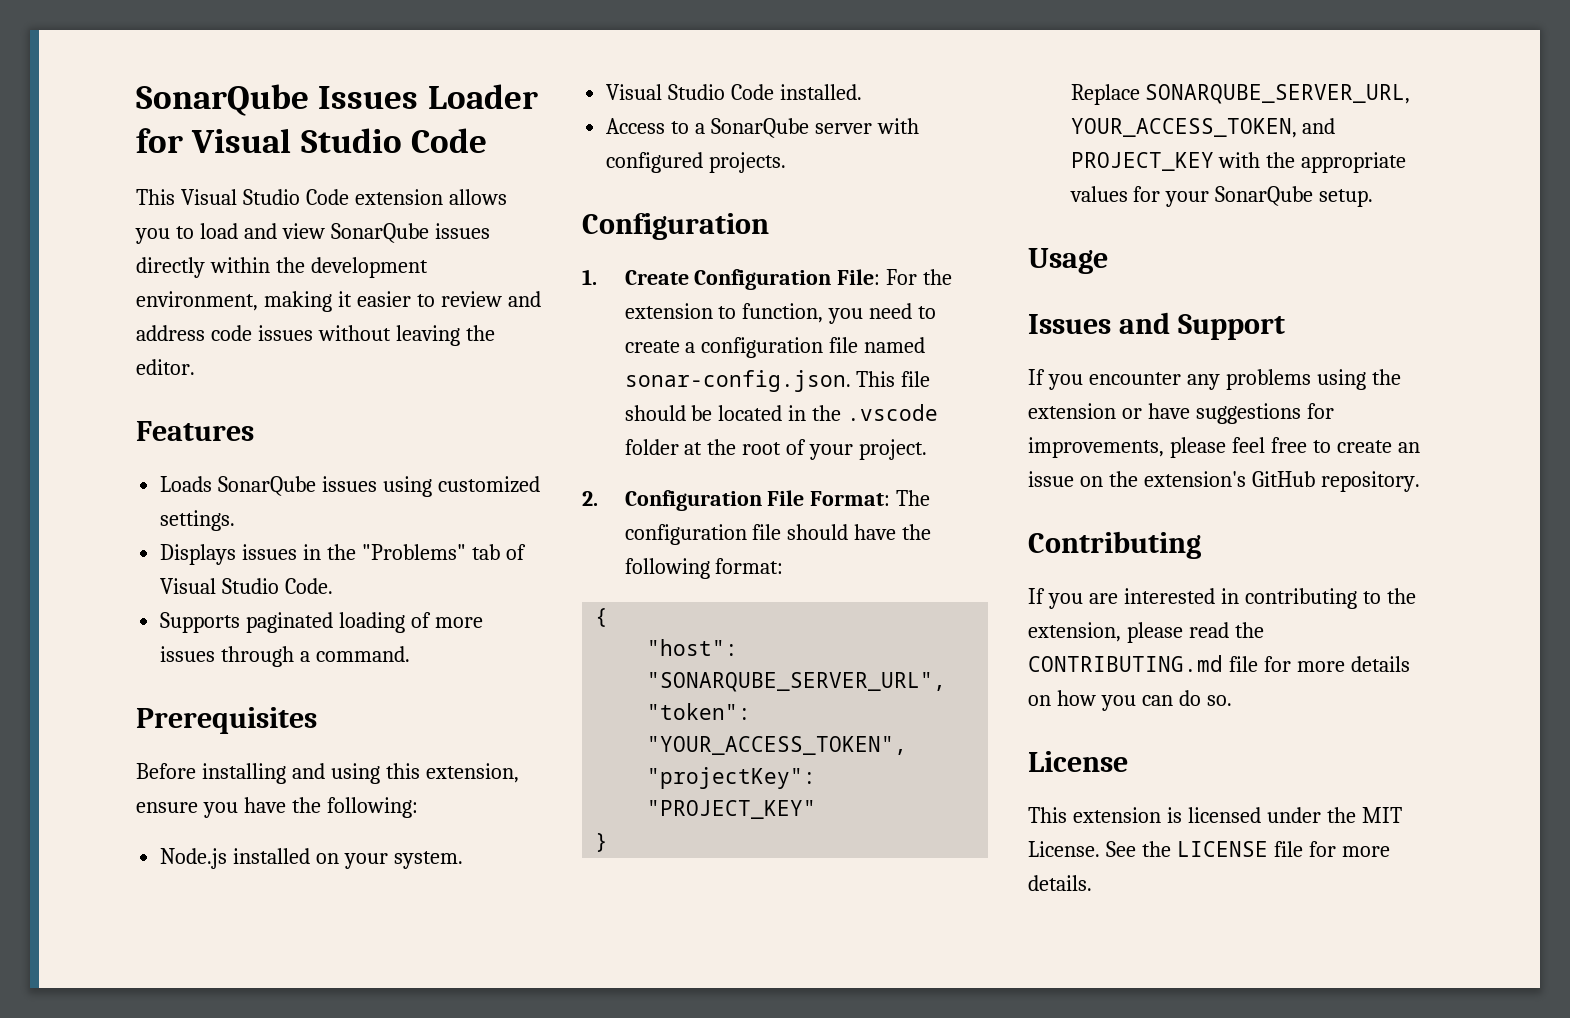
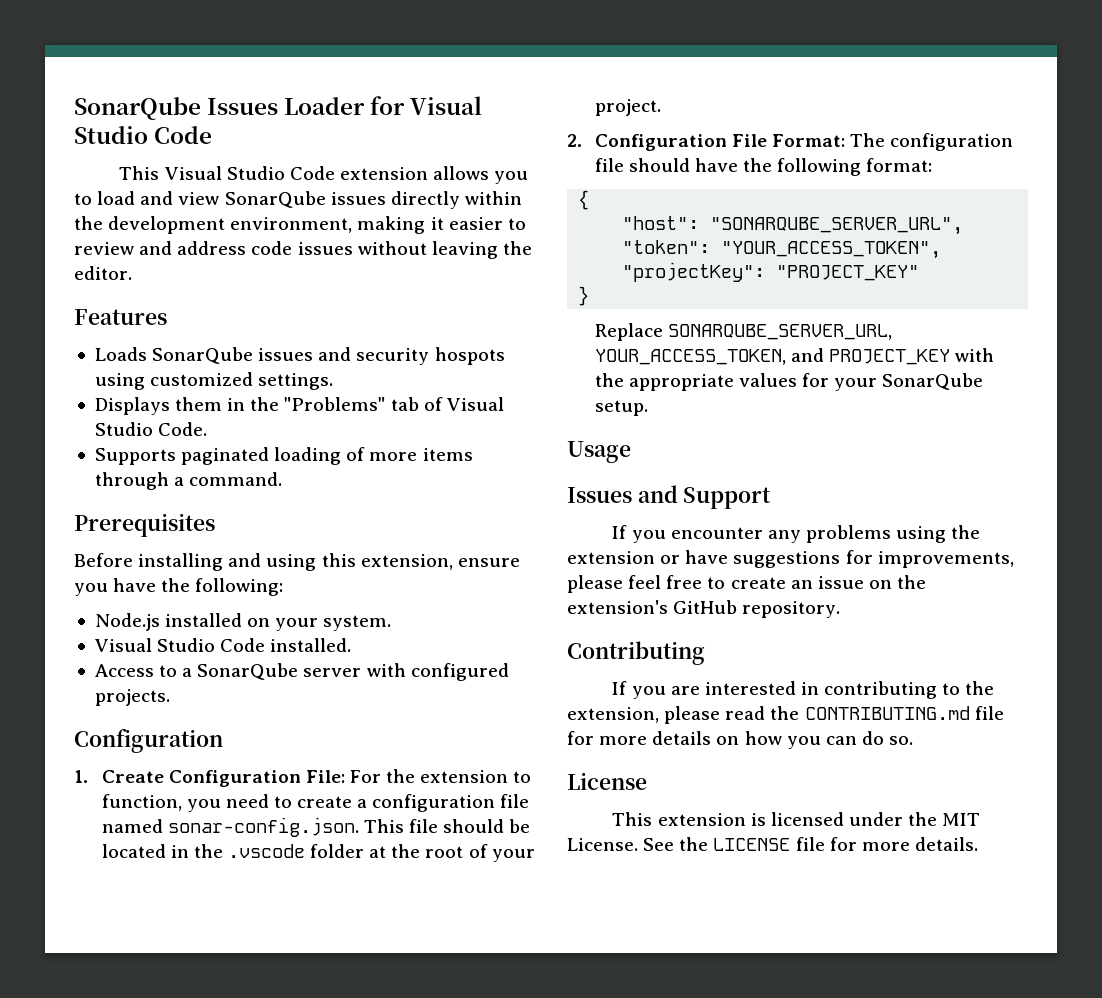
(378, 484) none -> [318,347,505,365] and security hospots
[242,544,298,560] issues -> [175,397,223,411] them
[160,646,216,662] issues -> [422,448,473,461] items

